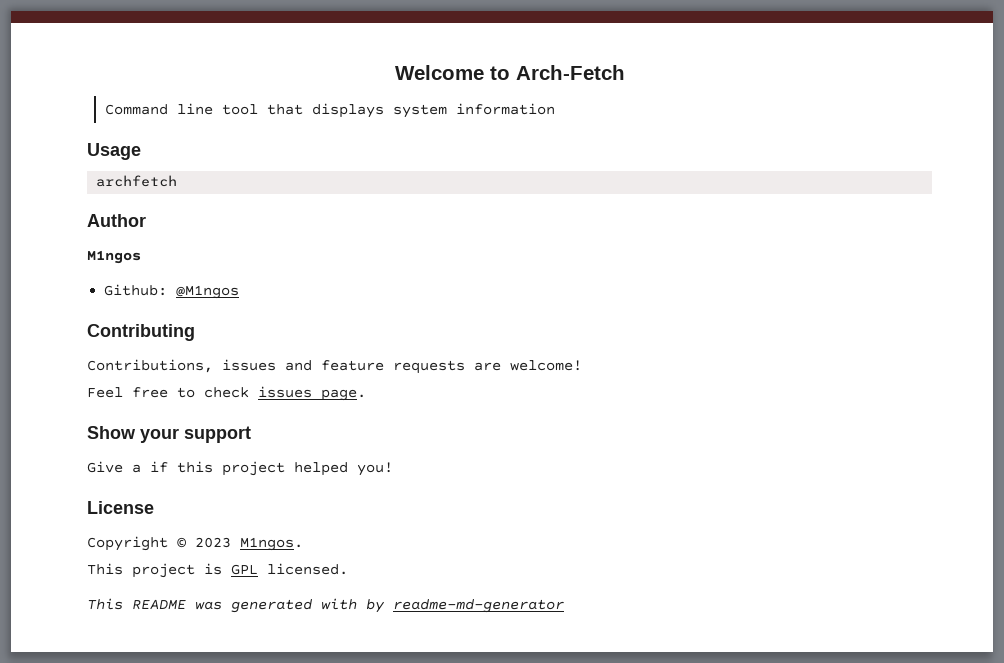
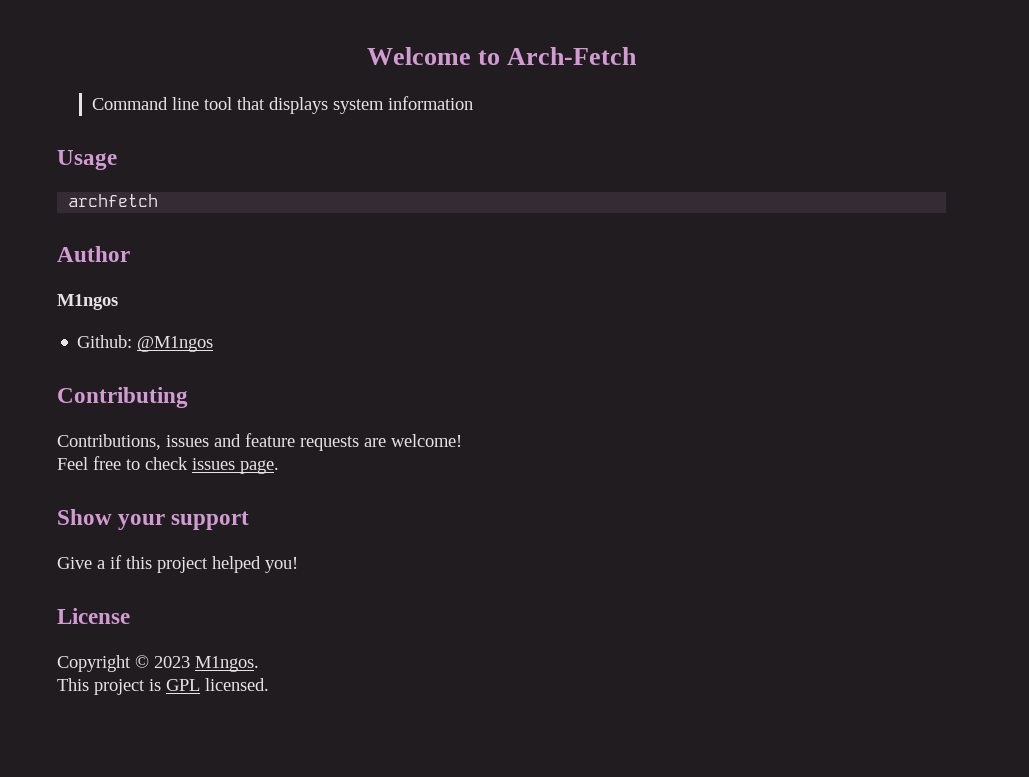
[87,598,564,613] // This README was generated with by readme-md-generator -> (269, 684) none

